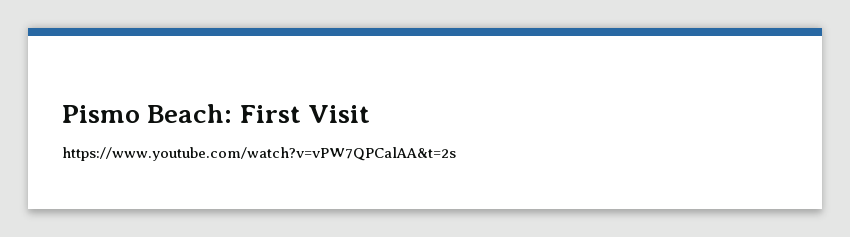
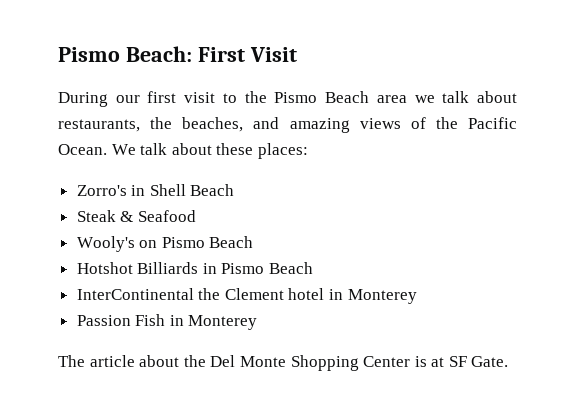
[62,147,456,161] https://www.youtube.com/watch?v=vPW7QPCalAA&t=2s -> [58,91,517,107] [58,117,517,133] [58,143,308,159] [76,184,235,196] [76,210,196,222] [76,236,254,252] [76,262,314,274] [76,288,417,304] [76,314,258,330] [58,355,509,371] During our first visit to the Pismo Beach area we talk about restaurants, the beaches, and amazing views of the Pacific Ocean. We talk about these places: // Zorro's in Shell Beach // Steak & Seafood // Wooly's on Pismo Beach // Hotshot Billiards in Pismo Beach // InterContinental the Clement hotel in Monterey // Passion Fish in Monterey // The article about the Del Monte Shopping Center is at SF Gate.

